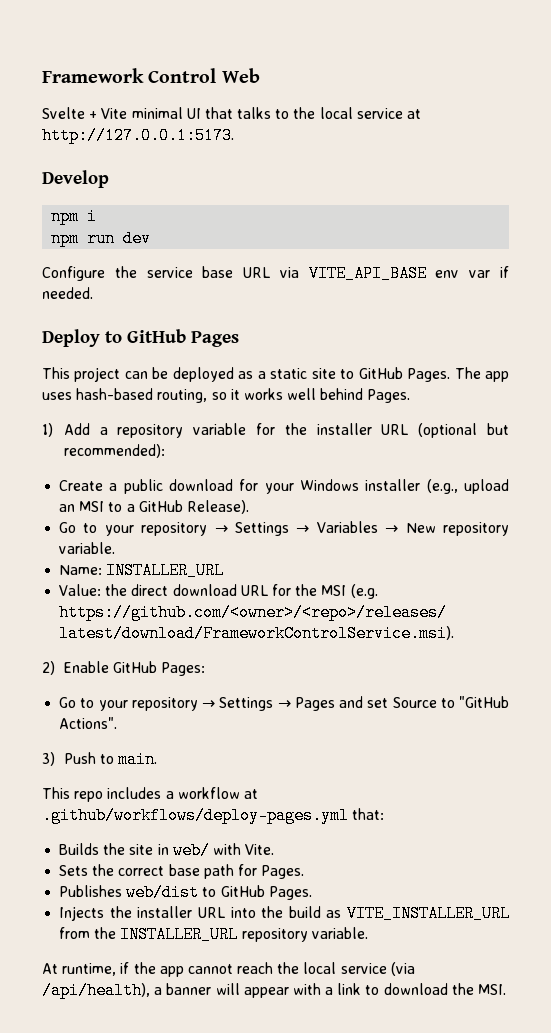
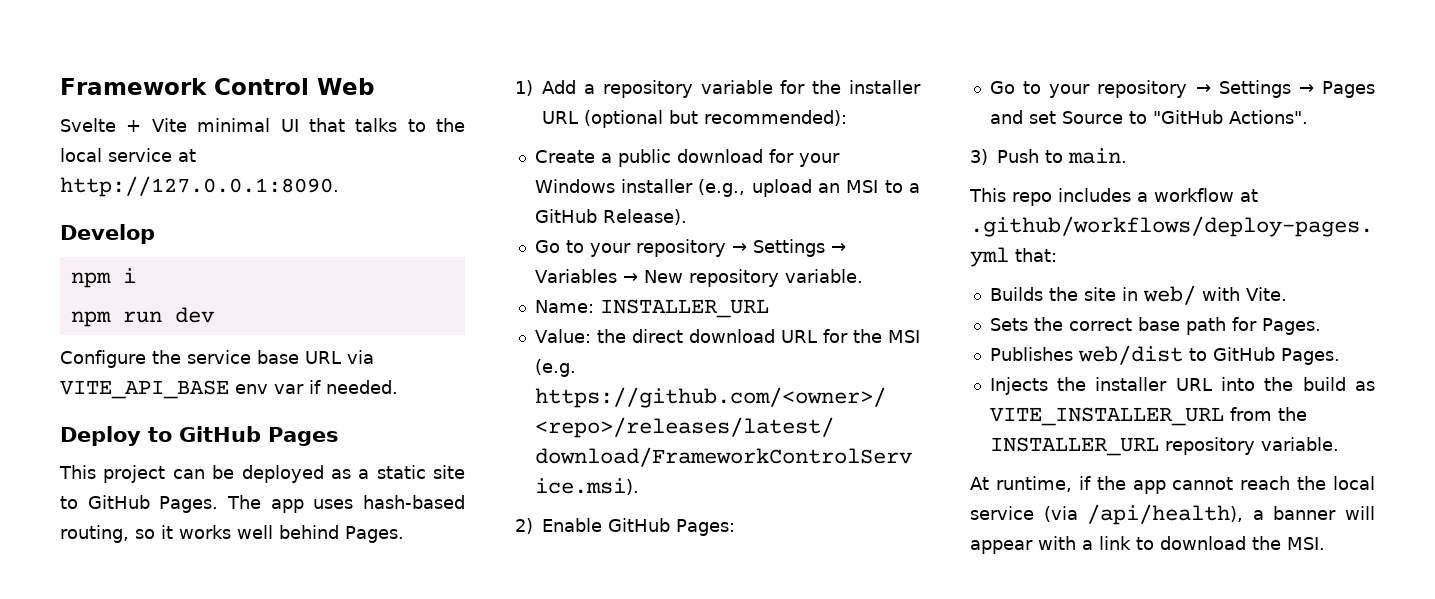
[42,127,234,144] http://127.0.0.1:5173. -> [60,176,339,197] http://127.0.0.1:8090.

